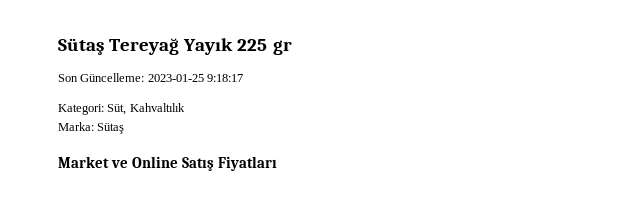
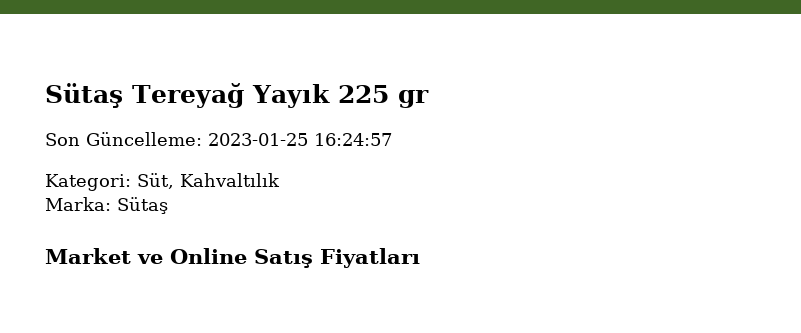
[207,74,244,82] 9:18:17 -> [314,133,392,146] 16:24:57

